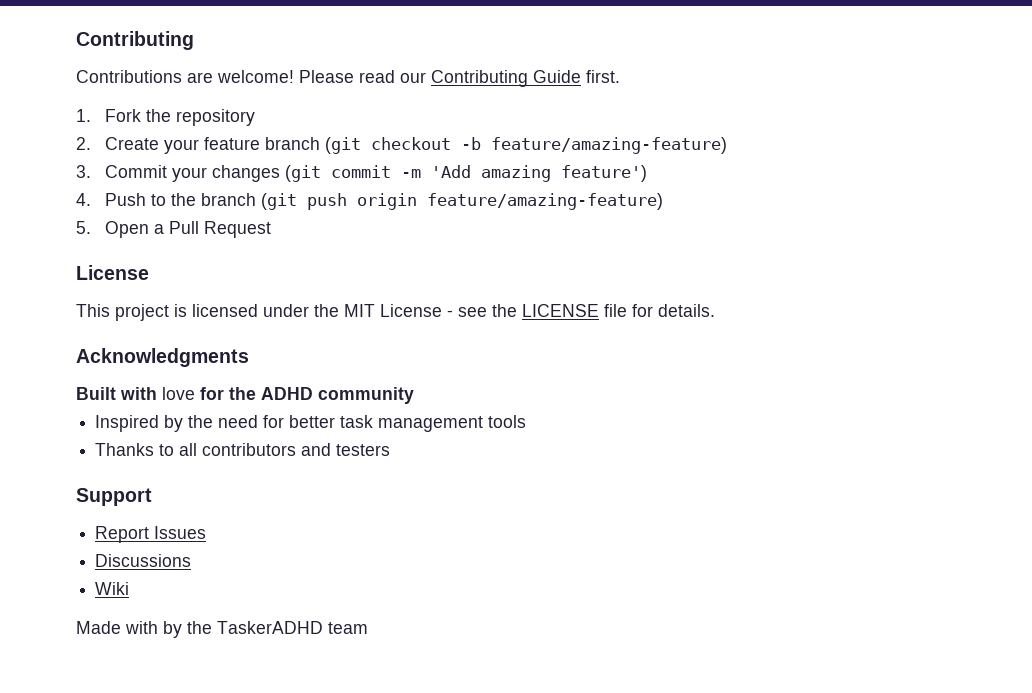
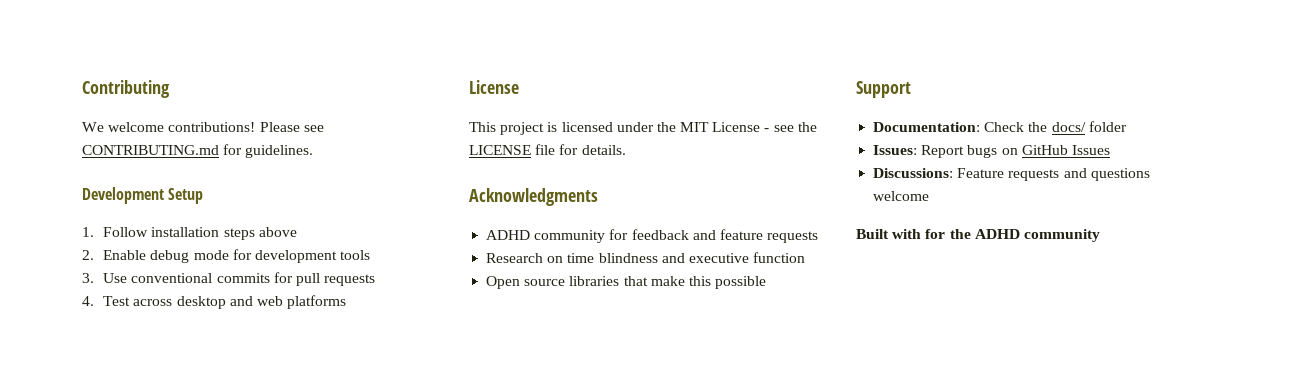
[76,70,620,87] [76,109,256,126] [76,137,728,154] [76,165,648,182] [76,193,664,210] [76,221,272,238] Contributions are welcome! Please read our Contributing Guide first. // 1. Fork the repository // 2. Create your feature branch (git checkout -b feature/amazing-feature) // 3. Commit your changes (git commit -m 'Add amazing feature') // 4. Push to the branch (git push origin feature/amazing-feature) // 5. Open a Pull Request -> [82,122,324,132] [82,144,314,158] [82,187,204,204] [82,227,297,240] [82,249,371,263] [82,272,376,286] [82,295,347,309] We welcome contributions! Please see CONTRIBUTING.md for guidelines. // Development Setup // 1. Follow installation steps above // 2. Enable debug mode for development tools // 3. Use conventional commits for pull requests // 4. Test across desktop and web platforms
(249, 357) none -> [486,229,819,243] [486,252,806,263] [486,276,767,289] [856,81,911,98] [873,121,1127,132] [873,145,1110,158] [873,168,1150,181] [873,191,930,201] // ADHD community for feedback and feature requests // Research on time blindness and executive function // Open source libraries that make this possible // Support // Documentation: Check the docs/ folder // Issues: Report bugs on GitHub Issues // Discussions: Feature requests and questions welcome
[162,387,195,400] love -> (922, 234) none
[95,415,527,432] [95,443,391,456] [76,488,152,506] [95,526,207,543] [95,554,192,567] [95,582,130,595] [76,621,368,638] // Inspired by the need for better task management tools // Thanks to all contributors and testers // Support // Report Issues // Discussions // Wiki // Made with by the TaskerADHD team -> (1100, 235) none

